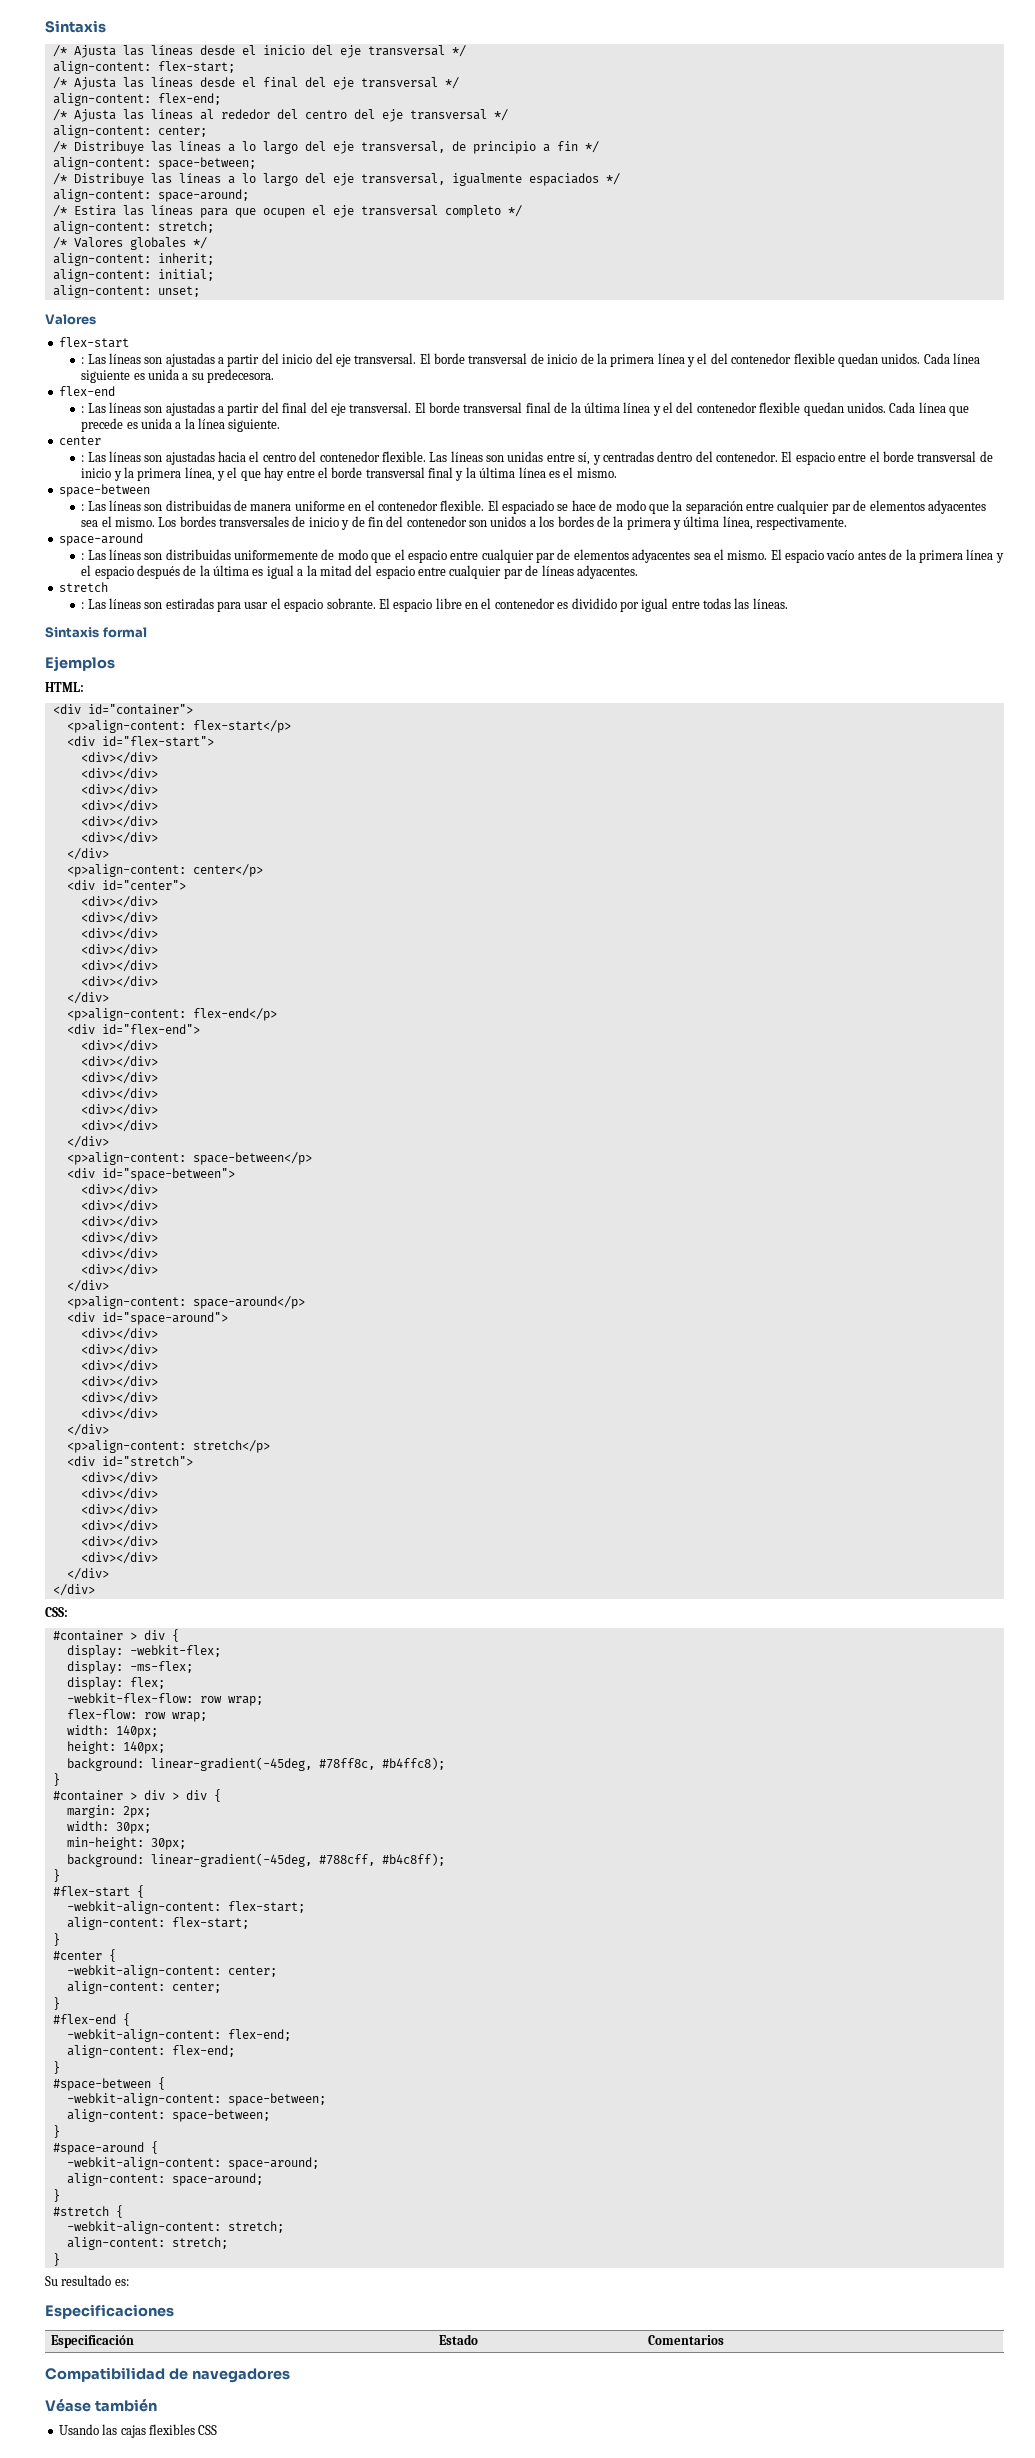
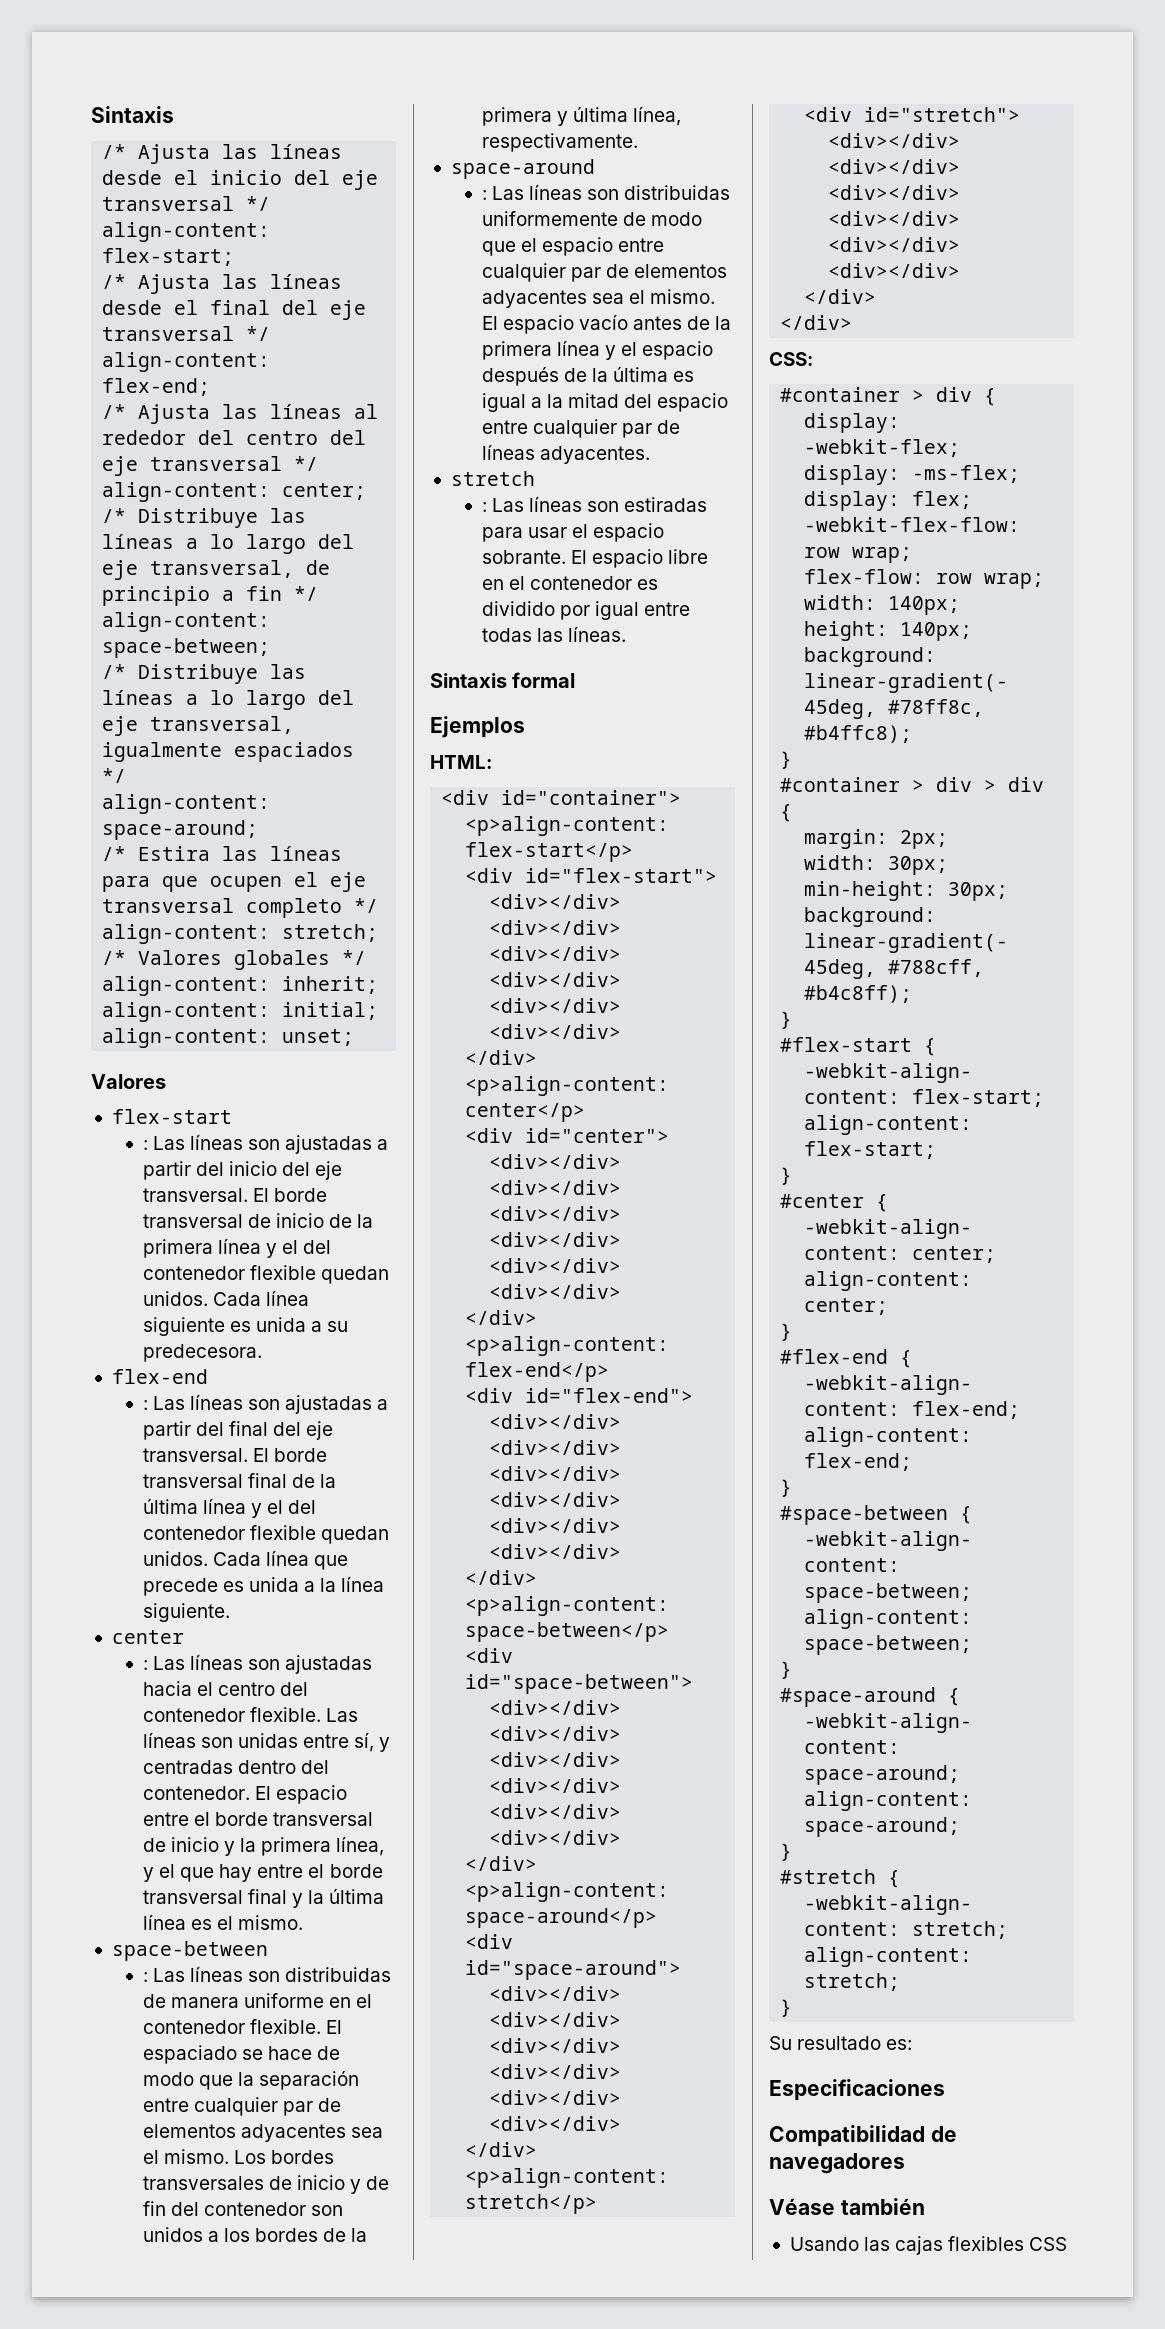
[50,2335,134,2348] [438,2334,478,2345] [647,2335,724,2345] // Especificación | Estado | Comentarios -> (945, 2090) none

